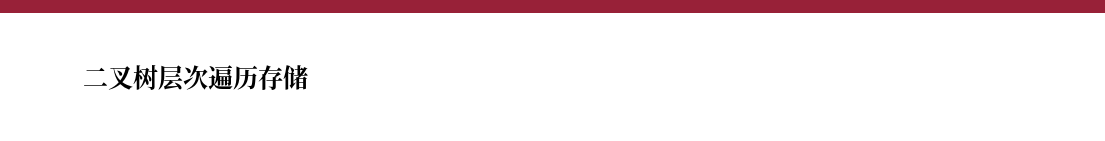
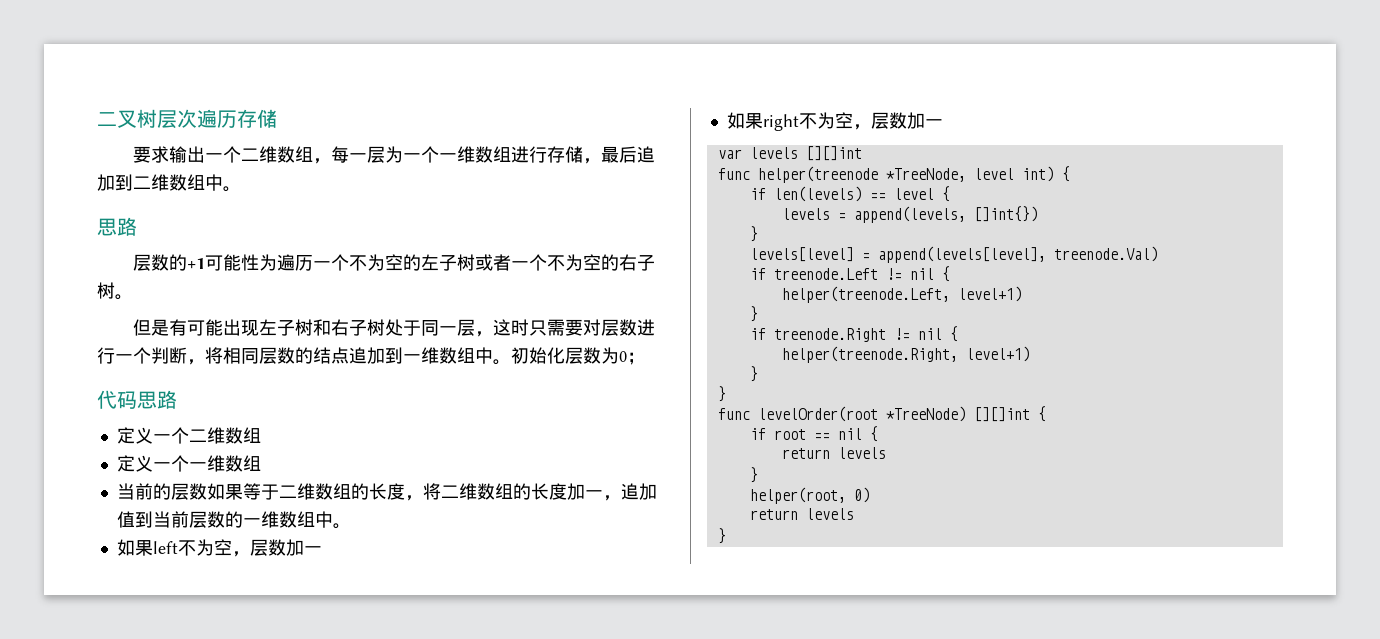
(308, 77) none -> [133,146,656,164] [97,174,241,192] [97,217,137,236] [133,254,656,271] [97,282,133,300] [133,319,656,337] [97,347,645,365] [97,390,177,409] [116,427,261,444] [116,455,261,472] [116,483,657,501] [116,511,351,529] [116,539,322,557] [726,112,943,131] [717,146,862,161] [717,166,1070,183] [749,186,950,202] [781,206,1038,223] [749,226,758,242] [749,246,1158,263] [749,266,950,282] [781,286,1022,303] [749,306,758,322] [749,326,958,342] [781,346,1030,363] [749,366,758,382] [717,386,726,402] [717,406,1046,422] [749,426,878,442] [781,447,886,459] [749,467,758,483] [749,487,870,504] [749,508,854,520] [717,528,726,544] // 要求输出一个二维数组，每一层为一个一维数组进行存储，最后追加到二维数组中。 // 思路 // 层数的+1可能性为遍历一个不为空的左子树或者一个不为空的右子树。 // 但是有可能出现左子树和右子树处于同一层，这时只需要对层数进行一个判断，将相同层数的结点追加到一维数组中。初始化层数为0； // 代码思路 // 定义一个二维数组 // 定义一个一维数组 // 当前的层数如果等于二维数组的长度，将二维数组的长度加一，追加值到当前层数的一维数组中。 // 如果left不为空，层数加一 // 如果right不为空，层数加一 // var levels [][]int // func helper(treenode *TreeNode, level int) { // if len(levels) == level { // levels = append(levels, []int{}) // } // levels[level] = append(levels[level], treenode.Val) // if treenode.Left != nil { // helper(treenode.Left, level+1) // } // if treenode.Right != nil { // helper(treenode.Right, level+1) // } // } // func levelOrder(root *TreeNode) [][]int { // if root == nil { // return levels // } // helper(root, 0) // return levels // }

